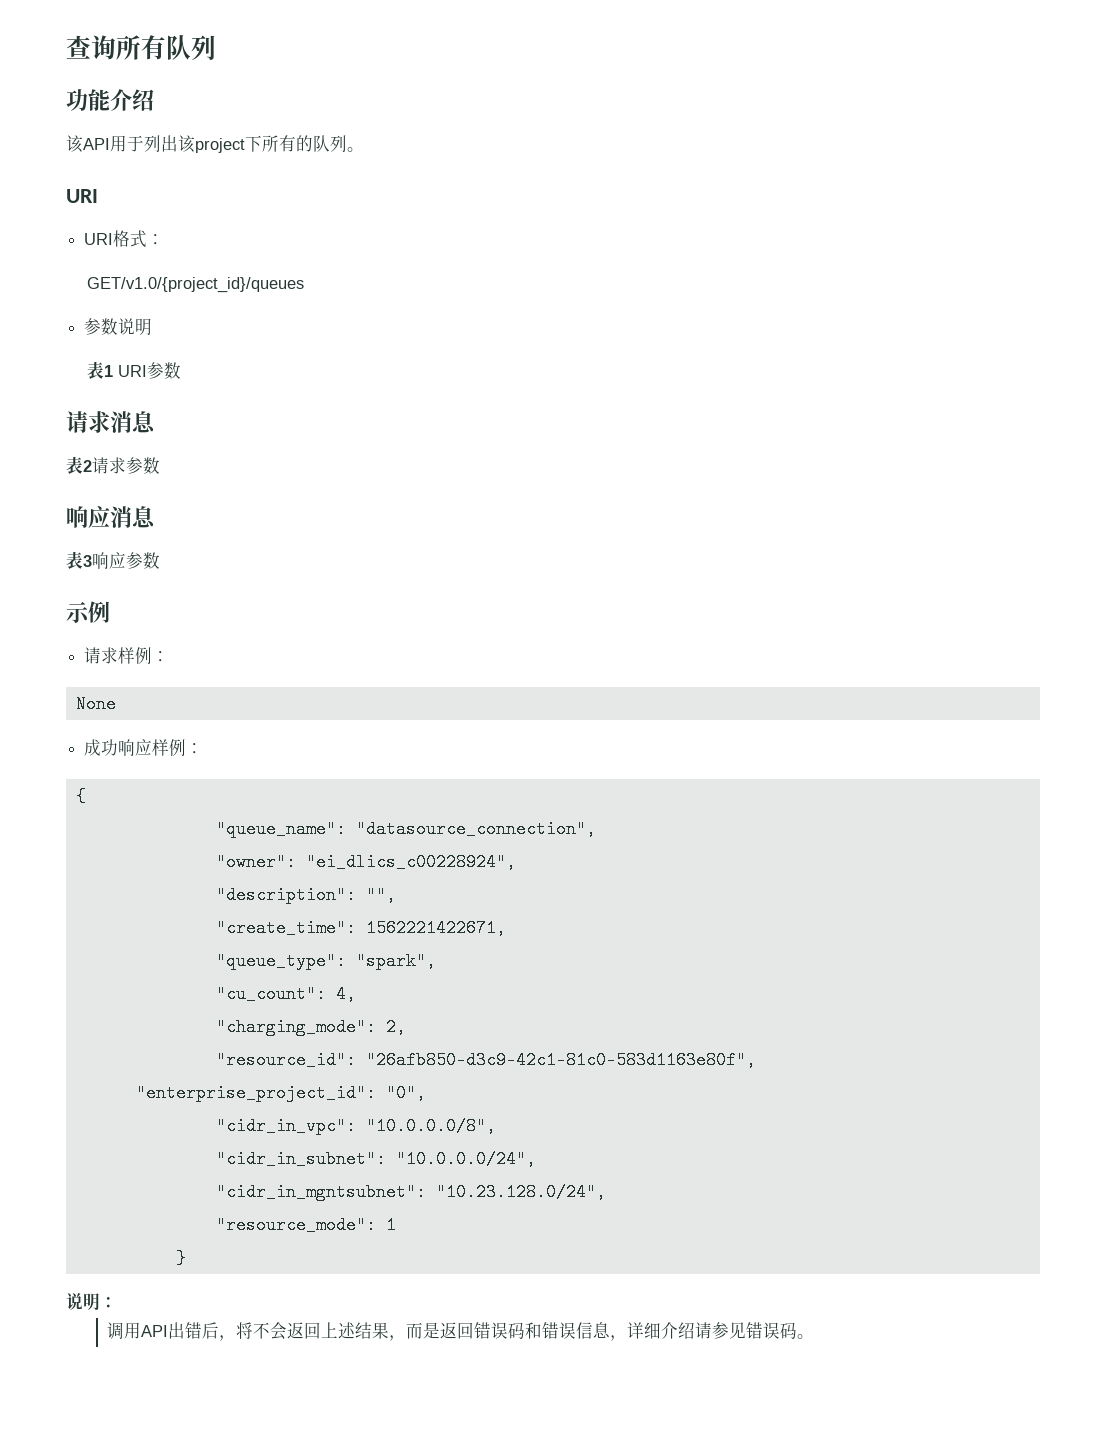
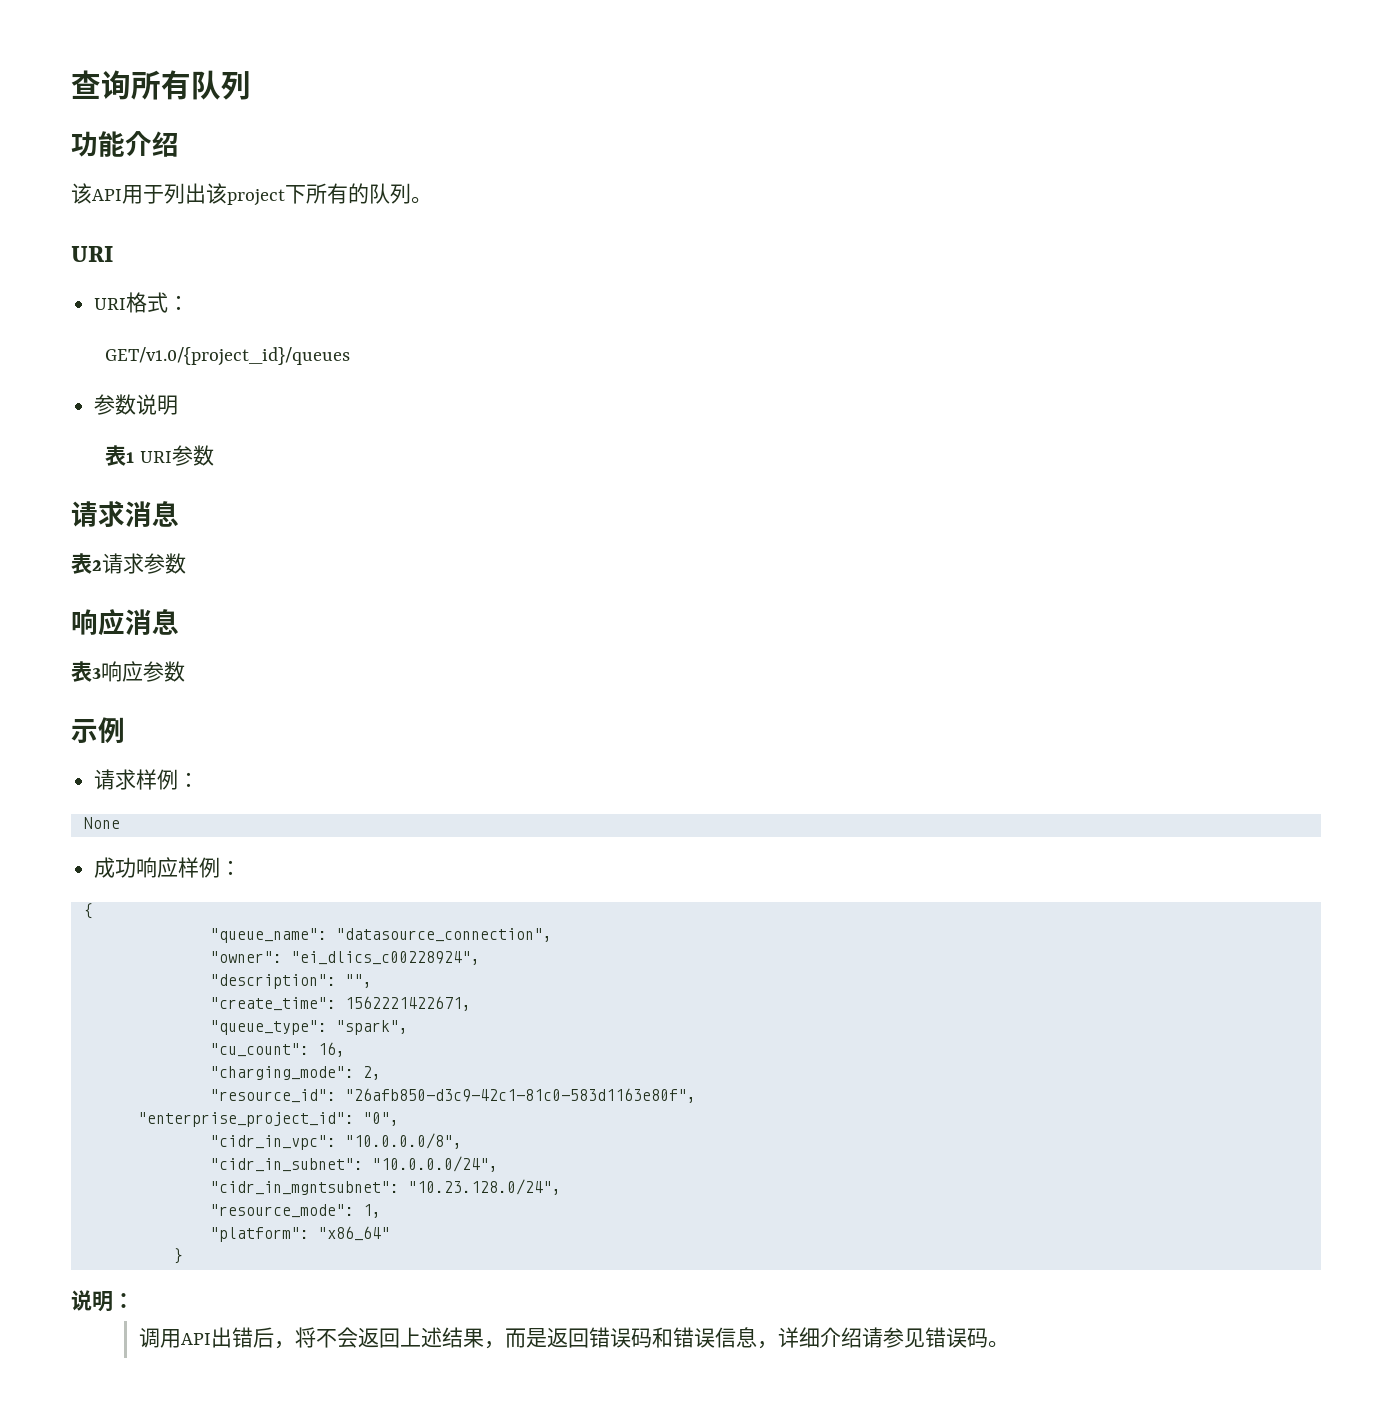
[335,985,356,1003] 4, -> [317,1042,345,1057] 16,
[385,1216,396,1234] 1 -> [362,1204,381,1218] [209,1226,390,1242] 1, // "platform": "x86_64"

